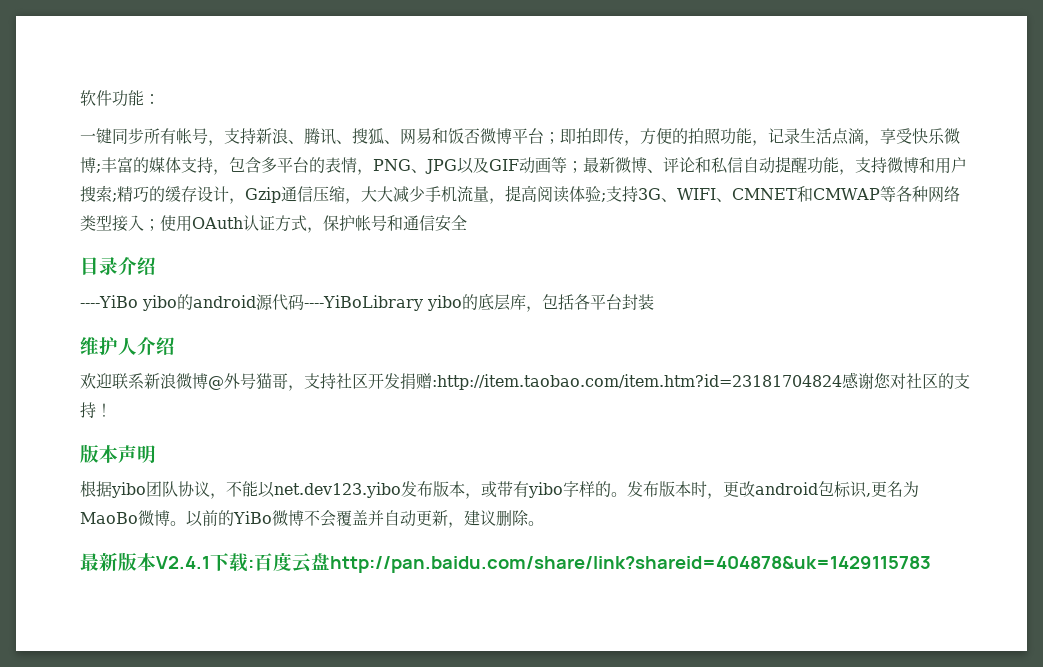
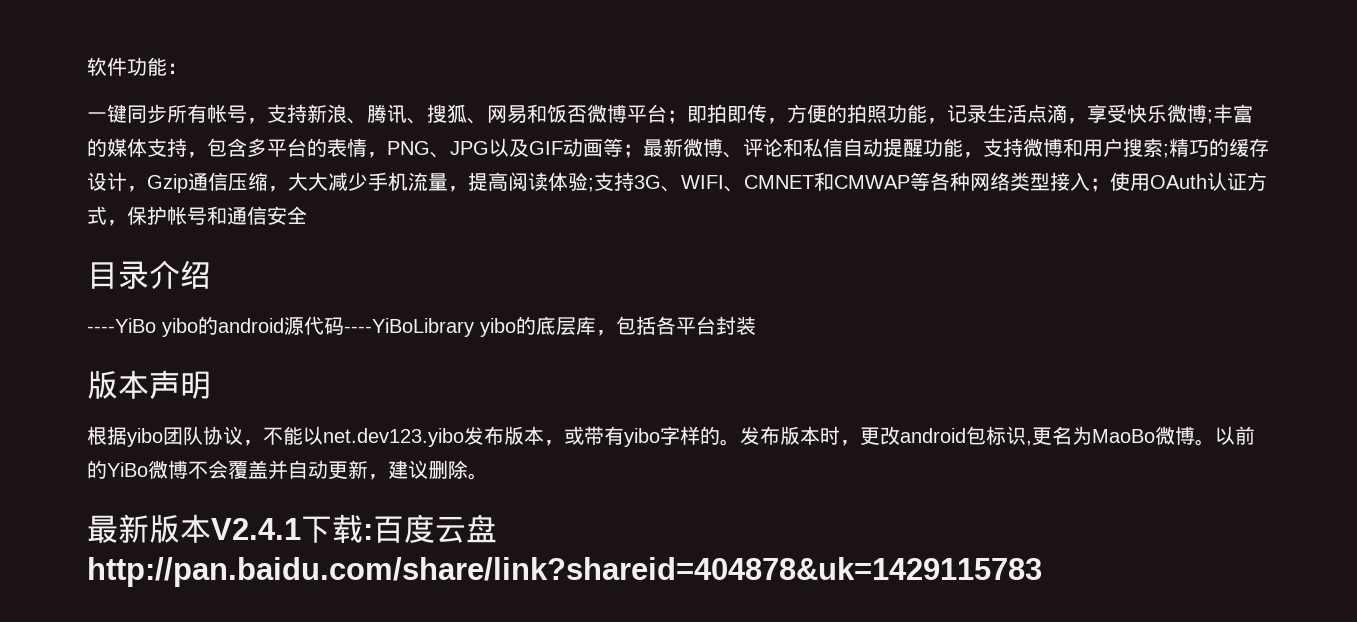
[80,336,175,355] [80,372,970,391] [80,402,112,418] // 维护人介绍 // 欢迎联系新浪微博@外号猫哥，支持社区开发捐赠:http://item.taobao.com/item.htm?id=23181704824感谢您对社区的支持！ -> (756, 325) none

